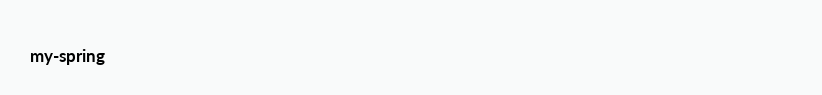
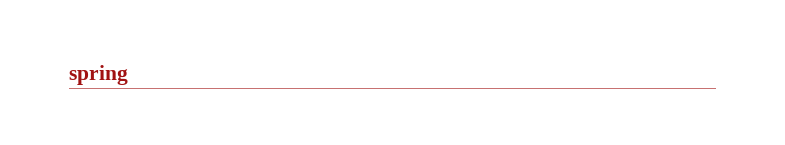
[30,49,105,65] my-spring -> [69,65,128,85] spring

